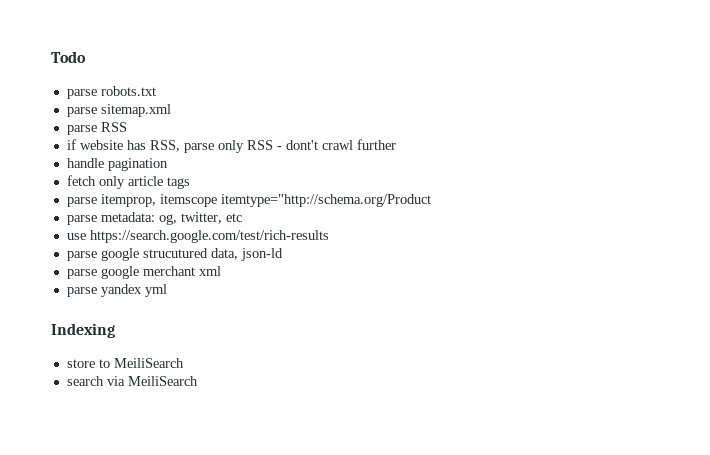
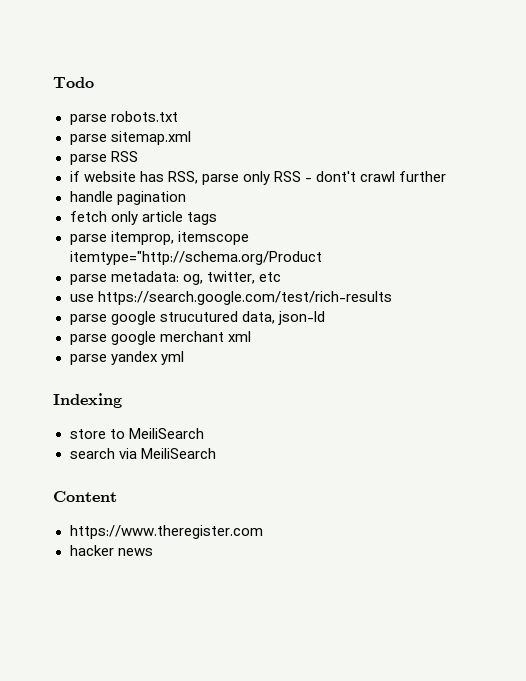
(198, 381) none -> [53,491,117,502] [69,525,263,539] [69,545,153,556] // Content // https://www.theregister.com // hacker news

